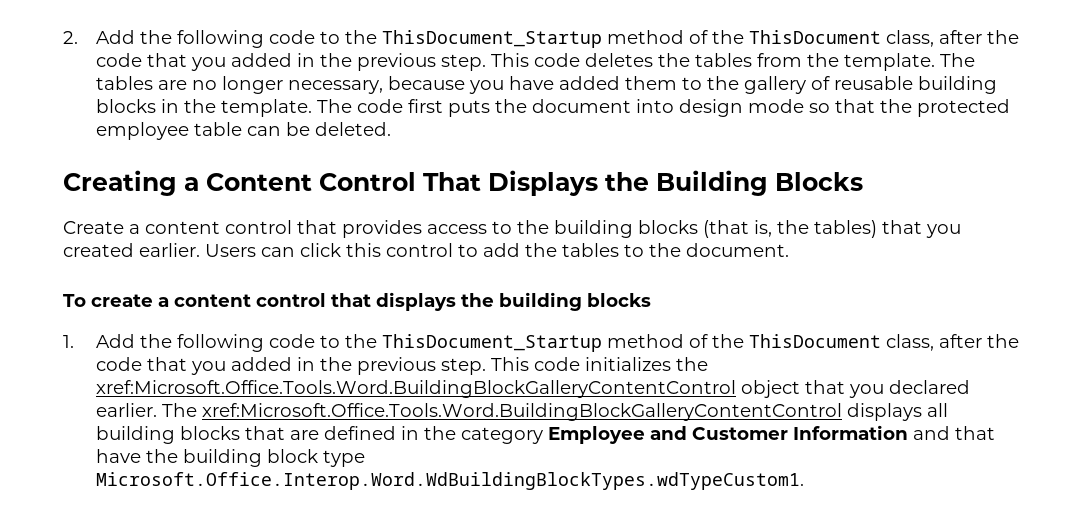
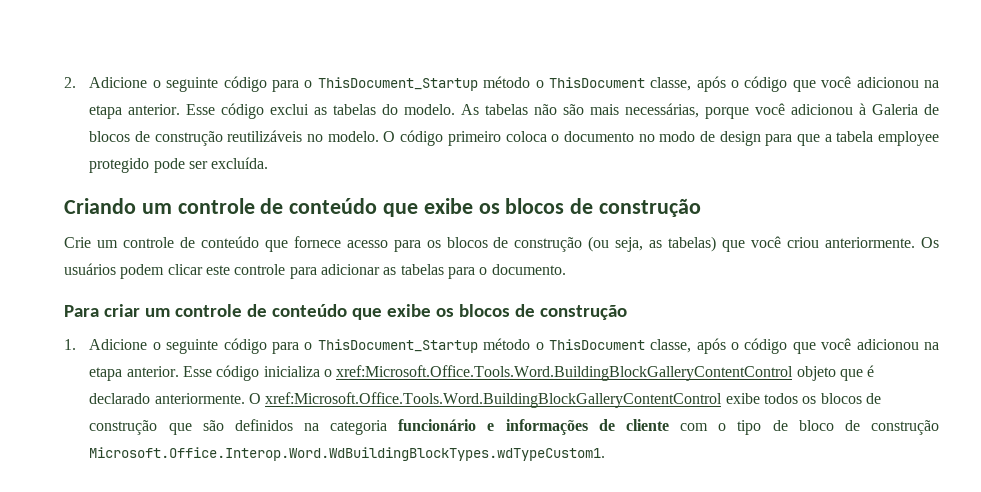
[96,30,1020,48] [96,53,976,71] [96,76,998,94] [96,99,1011,117] [96,122,392,140] [63,170,863,196] [63,220,961,238] [63,243,789,257] [63,292,651,311] [63,334,1020,352] [96,357,709,375] [96,380,971,398] [96,403,949,421] [96,425,996,444] [96,449,366,467] Add the following code to the ThisDocument_Startup method of the ThisDocument class, after the code that you added in the previous step. This code deletes the tables from the template. The tables are no longer necessary, because you have added them to the gallery of reusable building blocks in the template. The code first puts the document into design mode so that the protected employee table can be deleted. // Creating a Content Control That Displays the Building Blocks // Create a content control that provides access to the building blocks (that is, the tables) that you created earlier. Users can click this control to add the tables to the document. // To create a content control that displays the building blocks // 1. Add the following code to the ThisDocument_Startup method of the ThisDocument class, after the code that you added in the previous step. This code initializes the xref:Microsoft.Office.Tools.Word.BuildingBlockGalleryContentControl object that you declared earlier. The xref:Microsoft.Office.Tools.Word.BuildingBlockGalleryContentControl displays all building blocks that are defined in the category Employee and Customer Information and that have the building block type -> [89,76,939,92] [89,103,939,119] [89,130,940,146] [89,157,269,173] [64,198,702,217] [64,236,940,252] [64,263,566,279] [64,304,627,320] [64,338,939,354] [89,365,875,381] [89,392,881,408] [89,419,939,435] Adicione o seguinte código para o ThisDocument_Startup método o ThisDocument classe, após o código que você adicionou na etapa anterior. Esse código exclui as tabelas do modelo. As tabelas não são mais necessárias, porque você adicionou à Galeria de blocos de construção reutilizáveis no modelo. O código primeiro coloca o documento no modo de design para que a tabela employee protegido pode ser excluída. // Criando um controle de conteúdo que exibe os blocos de construção // Crie um controle de conteúdo que fornece acesso para os blocos de construção (ou seja, as tabelas) que você criou anteriormente. Os usuários podem clicar este controle para adicionar as tabelas para o documento. // Para criar um controle de conteúdo que exibe os blocos de construção // 1. Adicione o seguinte código para o ThisDocument_Startup método o ThisDocument classe, após o código que você adicionou na etapa anterior. Esse código inicializa o xref:Microsoft.Office.Tools.Word.BuildingBlockGalleryContentControl objeto que é declarado anteriormente. O xref:Microsoft.Office.Tools.Word.BuildingBlockGalleryContentControl exibe todos os blocos de construção que são definidos na categoria funcionário e informações de cliente com o tipo de bloco de construção

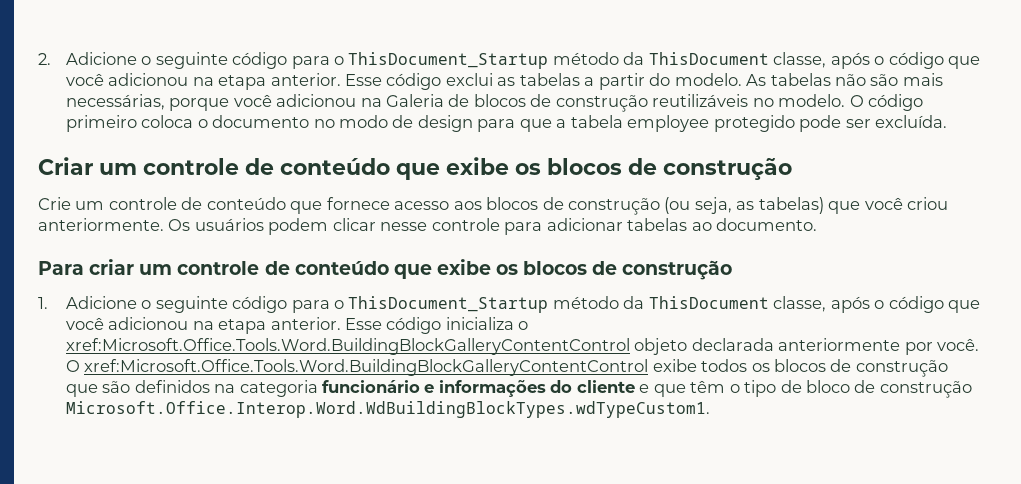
[535,80,544,88] o -> [623,52,645,65] da
(377, 109) none -> [584,73,645,90] a partir
[859,103,867,115] à -> [360,98,382,107] na
[64,198,136,214] Criando -> [38,157,93,175] Criar
[393,240,441,252] para os -> [453,201,482,210] aos
[205,265,230,275] este -> [380,222,428,231] nesse
[383,264,488,279] as tabelas para o -> [627,218,712,231] tabelas ao
[535,342,544,350] o -> [623,296,645,309] da
[839,365,875,381] [89,393,245,404] que é declarado anteriormente. -> [691,338,979,355] declarada anteriormente por você.
[598,419,709,431] de cliente com -> [550,380,726,397] do cliente e que têm

